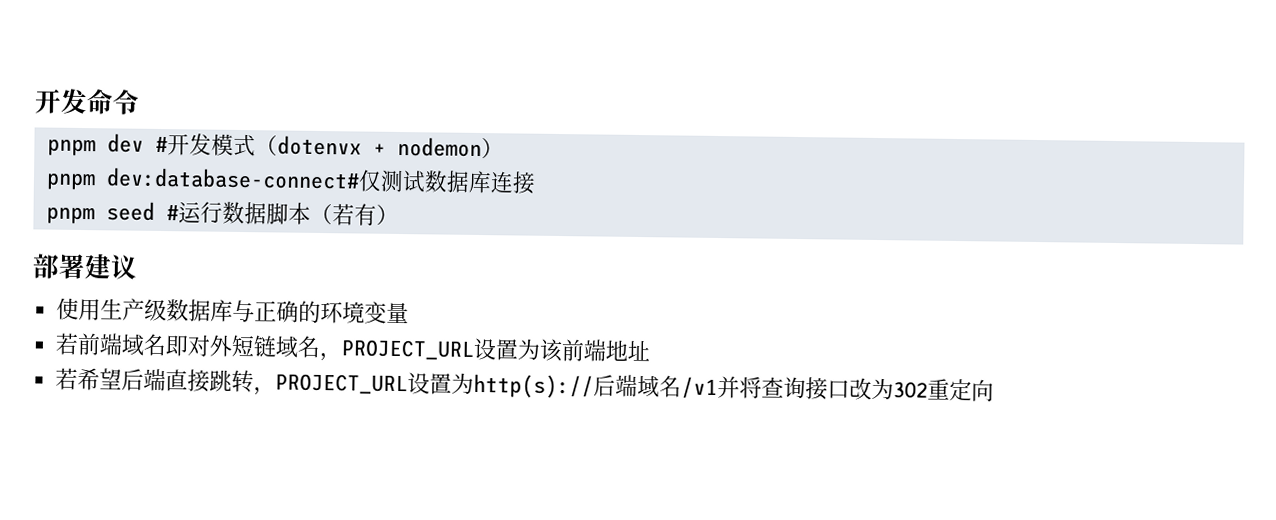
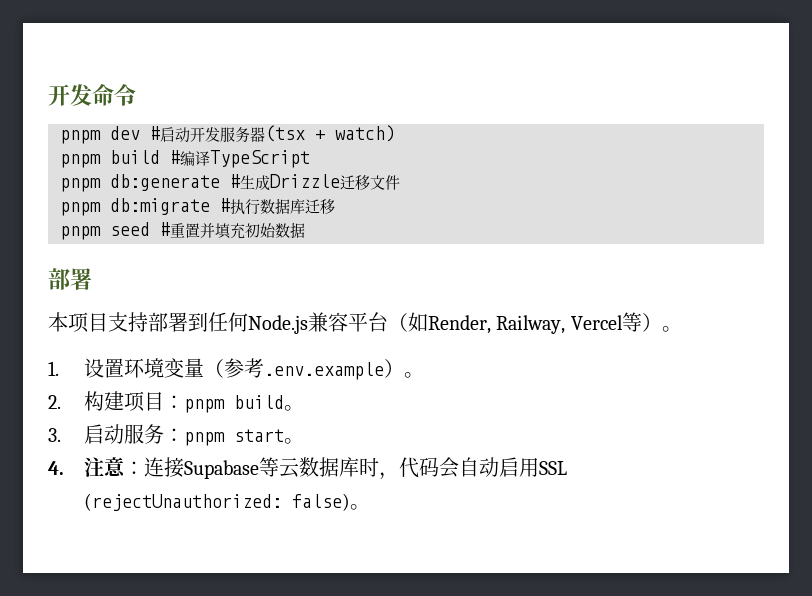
[167,133,505,160] [46,167,537,194] [46,201,400,226] [32,253,138,280] [56,297,410,324] [55,332,651,363] [55,367,995,402] 开发模式（dotenvx + nodemon） // pnpm dev:database-connect#仅测试数据库连接 // pnpm seed #运行数据脚本（若有） // 部署建议 // 使用生产级数据库与正确的环境变量 // 若前端域名即对外短链域名，PROJECT_URL设置为该前端地址 // 若希望后端直接跳转，PROJECT_URL设置为http(s)://后端域名/v1并将查询接口改为302重定向 -> [160,125,395,143] [60,150,310,168] [60,174,400,192] [60,198,335,216] [60,222,305,240] [48,268,92,290] [48,312,682,334] [48,358,425,380] [48,391,305,413] [48,424,305,446] [48,457,568,480] [84,493,371,511] 启动开发服务器(tsx + watch) // pnpm build #编译TypeScript // pnpm db:generate #生成Drizzle迁移文件 // pnpm db:migrate #执行数据库迁移 // pnpm seed #重置并填充初始数据 // 部署 // 本项目支持部署到任何Node.js兼容平台（如Render, Railway, Vercel等）。 // 1.设置环境变量（参考.env.example）。 // 2.构建项目：pnpm build。 // 3.启动服务：pnpm start。 // 4.注意：连接Supabase等云数据库时，代码会自动启用SSL (rejectUnauthorized: false)。

